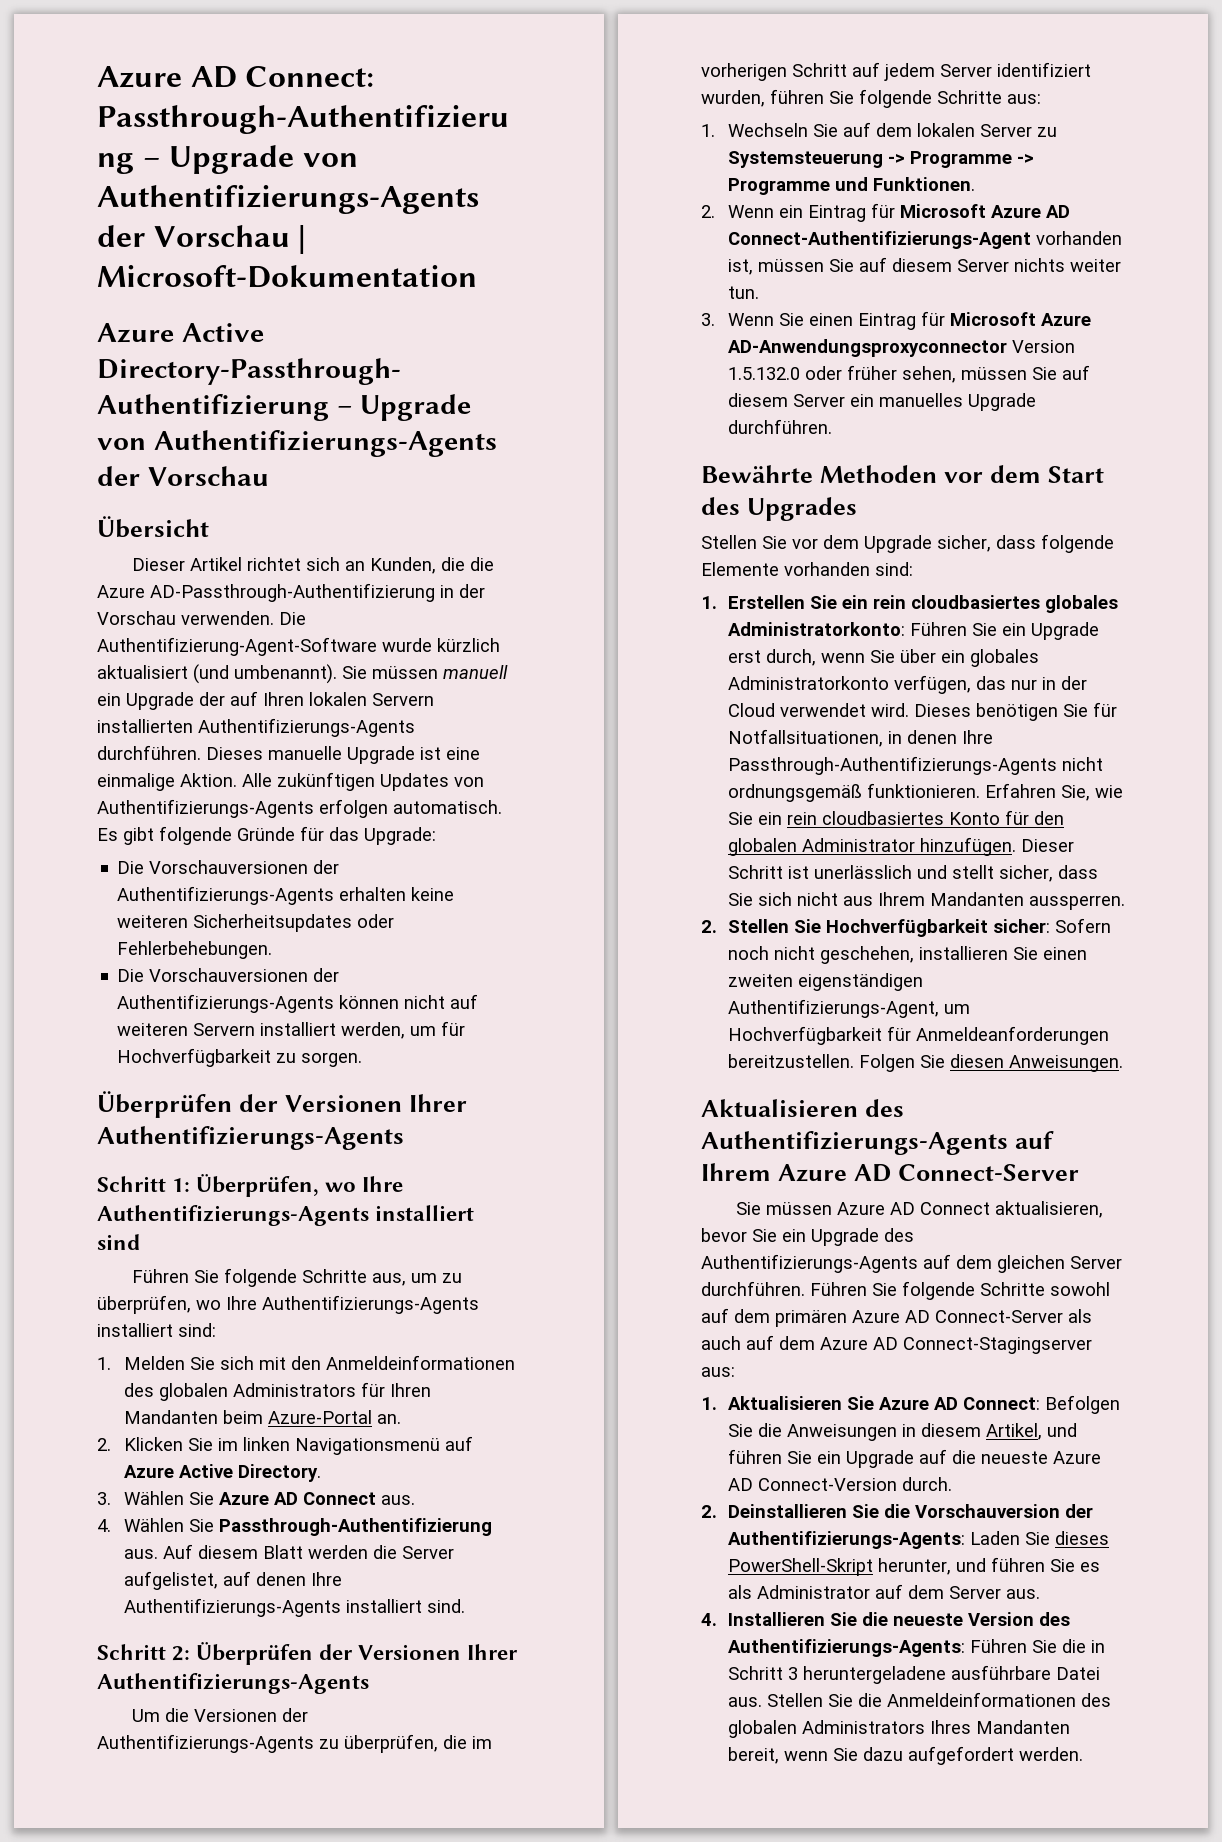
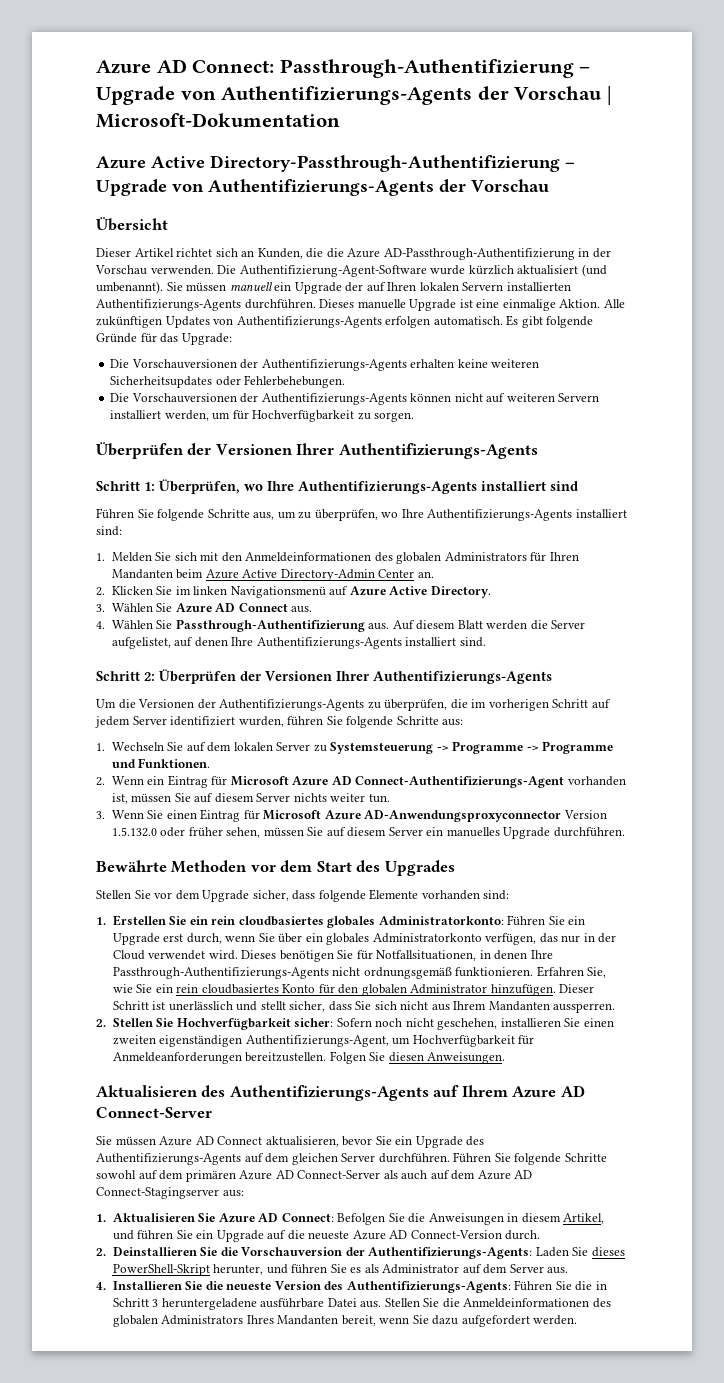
[267,1410,372,1424] Azure-Portal -> [205,569,415,581] Azure Active Directory-Admin Center

